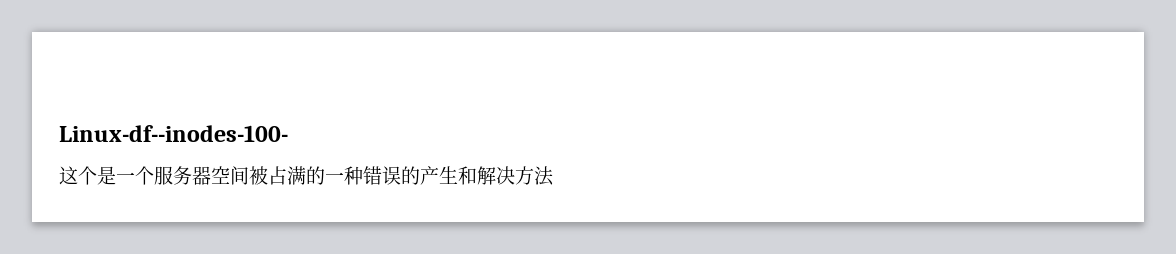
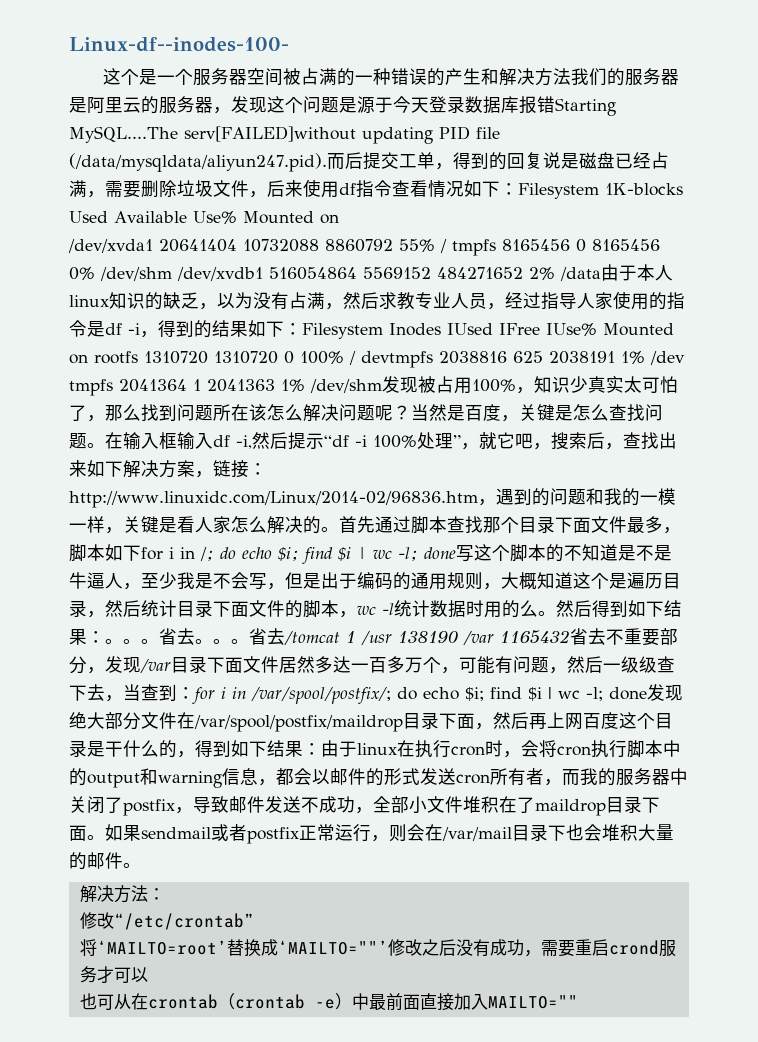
(554, 176) none -> [571,68,680,86] [69,96,616,116] [69,126,500,144] [69,152,669,172] [69,179,683,199] [69,211,339,224] [68,239,660,256] [69,264,673,281] [69,291,685,310] [69,320,674,339] [69,351,685,368] [69,376,678,396] [69,404,663,422] [69,432,677,450] [69,460,267,478] [69,488,676,508] [69,516,681,534] [69,544,672,564] [69,572,681,590] [69,600,682,618] [69,628,678,646] [69,656,675,674] [69,684,683,704] [69,712,673,732] [69,740,681,758] [69,768,688,788] [69,796,660,816] [69,824,674,844] [69,852,141,870] [79,885,165,903] [79,912,254,930] [79,939,676,957] [79,966,148,983] [79,993,578,1011] 我们的服务器是阿里云的服务器，发现这个问题是源于今天登录数据库报错Starting MySQL....The serv[FAILED]without updating PID file (/data/mysqldata/aliyun247.pid).而后提交工单，得到的回复说是磁盘已经占满，需要删除垃圾文件，后来使用df指令查看情况如下：Filesystem 1K-blocks Used Available Use% Mounted on // /dev/xvda1 20641404 10732088 8860792 55% / tmpfs 8165456 0 8165456 0% /dev/shm /dev/xvdb1 516054864 5569152 484271652 2% /data由于本人linux知识的缺乏，以为没有占满，然后求教专业人员，经过指导人家使用的指令是df -i，得到的结果如下：Filesystem Inodes IUsed IFree IUse% Mounted on rootfs 1310720 1310720 0 100% / devtmpfs 2038816 625 2038191 1% /dev tmpfs 2041364 1 2041363 1% /dev/shm发现被占用100%，知识少真实太可怕了，那么找到问题所在该怎么解决问题呢？当然是百度，关键是怎么查找问题。在输入框输入df -i,然后提示“df -i 100%处理”，就它吧，搜索后，查找出来如下解决方案，链接：http://www.linuxidc.com/Linux/2014-02/96836.htm，遇到的问题和我的一模一样，关键是看人家怎么解决的。首先通过脚本查找那个目录下面文件最多，脚本如下for i in /; do echo $i; find $i | wc -l; done写这个脚本的不知道是不是牛逼人，至少我是不会写，但是出于编码的通用规则，大概知道这个是遍历目录，然后统计目录下面文件的脚本，wc -l统计数据时用的么。然后得到如下结果：。。。省去。。。省去/tomcat 1 /usr 138190 /var 1165432省去不重要部分，发现/var目录下面文件居然多达一百多万个，可能有问题，然后一级级查下去，当查到：for i in /var/spool/postfix/; do echo $i; find $i | wc -l; done发现绝大部分文件在/var/spool/postfix/maildrop目录下面，然后再上网百度这个目录是干什么的，得到如下结果：由于linux在执行cron时，会将cron执行脚本中的output和warning信息，都会以邮件的形式发送cron所有者，而我的服务器中关闭了postfix，导致邮件发送不成功，全部小文件堆积在了maildrop目录下面。如果sendmail或者postfix正常运行，则会在/var/mail目录下也会堆积大量的邮件。 // 解决方法： // 修改“/etc/crontab” // 将‘MAILTO=root’替换成‘MAILTO=""’修改之后没有成功，需要重启crond服务才可以 // 也可从在crontab（crontab -e）中最前面直接加入MAILTO=""

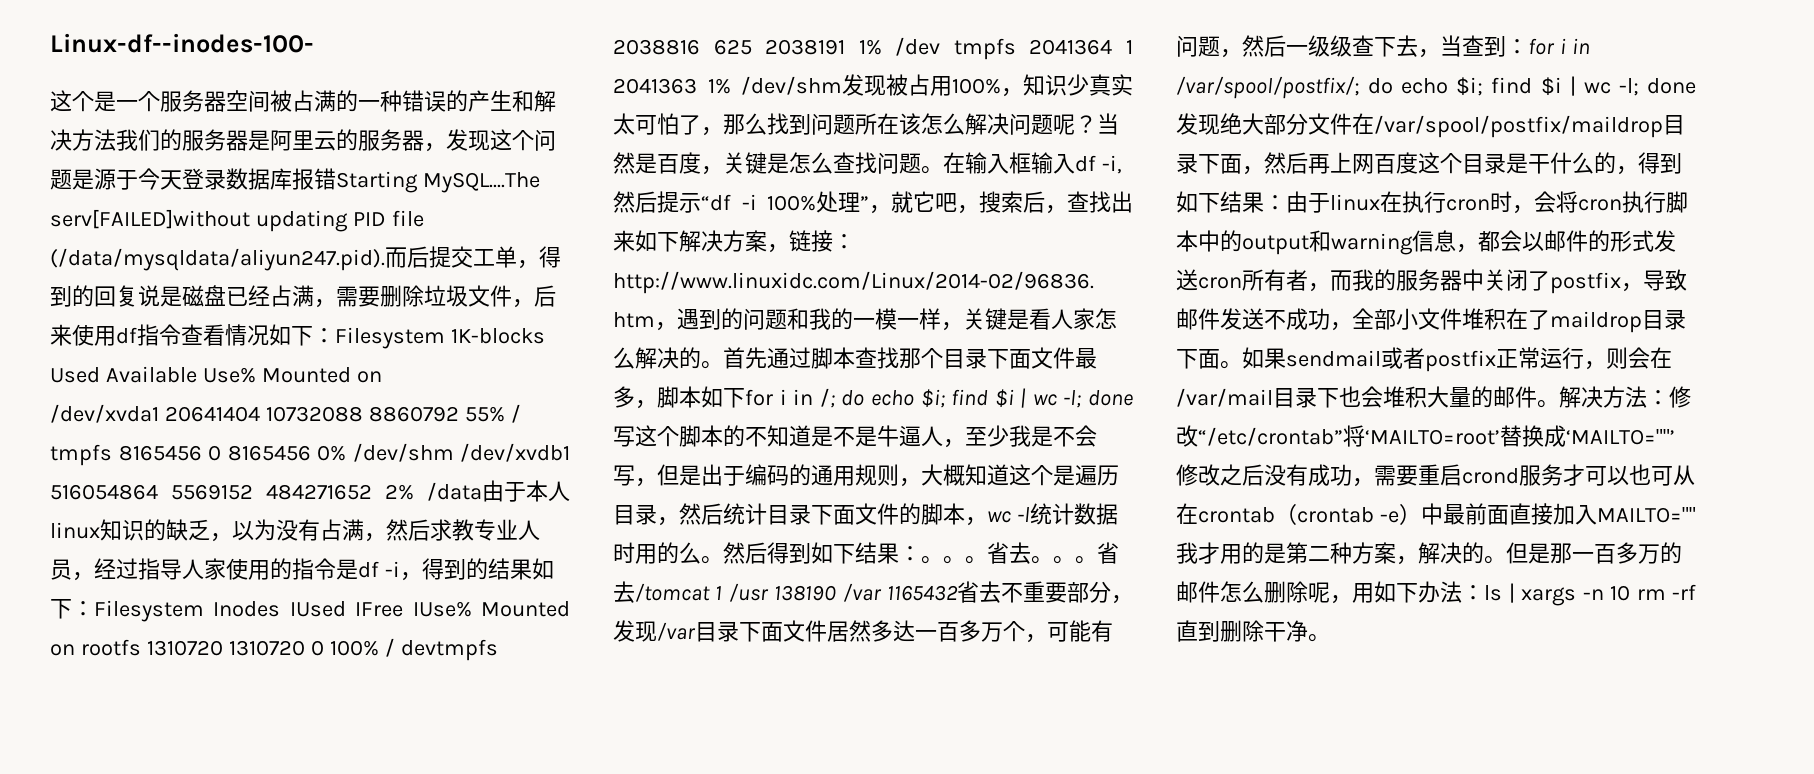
(141, 865) // -> (1559, 404) none
(165, 894) // -> (1669, 397) none
(254, 921) // -> (1343, 436) none
(148, 974) // -> (1629, 476) none
(578, 1002) none -> [1176,542,1682,565] [1176,581,1696,606] [1176,620,1330,642] 我才用的是第二种方案，解决的。但是那一百多万的邮件怎么删除呢，用如下办法：ls | xargs -n 10 rm -rf直到删除干净。

